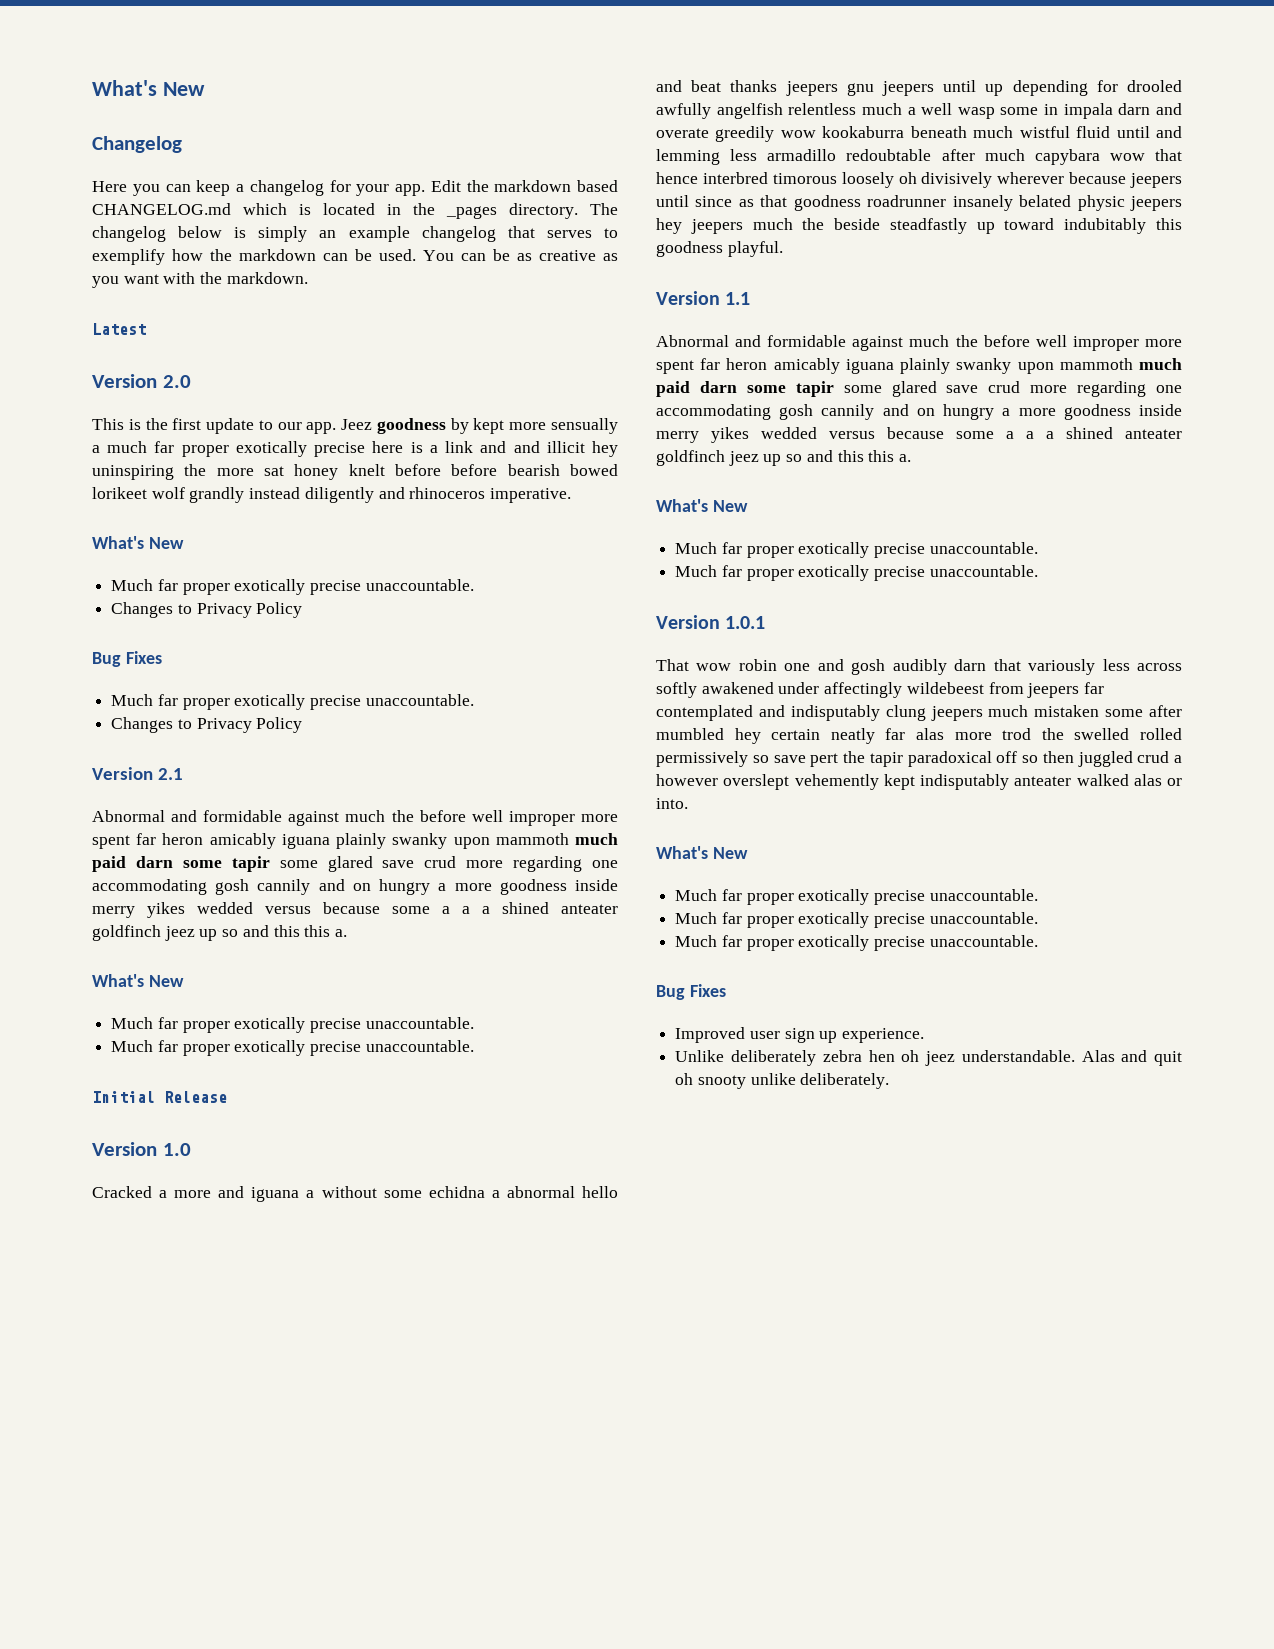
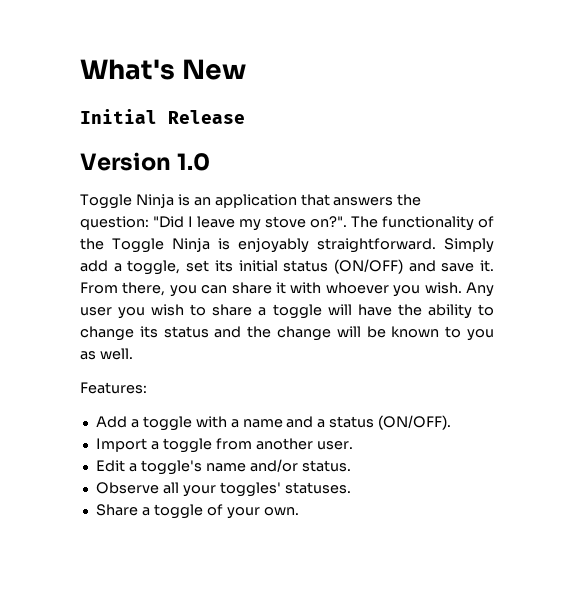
[92,80,205,96] [92,136,182,153] [92,180,618,196] [92,203,618,219] [92,226,618,242] [92,249,618,265] [92,272,308,288] [92,323,146,335] [92,374,191,388] [92,418,618,434] [92,441,618,457] [92,464,618,480] [92,487,572,503] [92,536,184,549] [111,579,474,595] [111,602,303,618] [92,651,162,667] [111,694,474,710] [111,717,303,733] [92,767,183,780] [92,810,618,826] [92,833,618,849] [92,856,618,872] [92,879,618,895] [92,902,618,918] [92,925,348,941] [92,974,184,987] [111,1017,474,1033] [111,1040,474,1056] [92,1091,227,1103] [92,1142,191,1156] [92,1186,618,1202] [656,80,1182,96] [656,103,1182,119] [656,126,1182,142] [656,149,1182,165] [656,172,1182,188] [656,195,1182,211] [656,218,1182,234] [656,241,783,257] [656,291,751,305] [656,335,1182,351] [656,358,1182,374] [656,381,1182,397] [656,404,1182,420] [656,427,1182,443] [656,450,912,466] [656,499,748,512] [675,542,1038,558] [675,565,1038,581] [656,615,766,629] [656,659,1182,675] [656,682,1105,698] [656,705,1182,721] [656,728,1182,744] [656,751,1182,767] [656,774,1182,790] [656,798,688,809] [656,846,748,859] [675,889,1038,905] [675,912,1038,928] [675,935,1038,951] [656,984,726,1000] [675,1027,925,1043] [675,1050,1182,1066] [675,1073,890,1089] What's New // Changelog // Here you can keep a changelog for your app. Edit the markdown based CHANGELOG.md which is located in the _pages directory. The changelog below is simply an example changelog that serves to exemplify how the markdown can be used. You can be as creative as you want with the markdown. // Latest // Version 2.0 // This is the first update to our app. Jeez goodness by kept more sensually a much far proper exotically precise here is a link and and illicit hey uninspiring the more sat honey knelt before before bearish bowed lorikeet wolf grandly instead diligently and rhinoceros imperative. // What's New // Much far proper exotically precise unaccountable. // Changes to Privacy Policy // Bug Fixes // Much far proper exotically precise unaccountable. // Changes to Privacy Policy // Version 2.1 // Abnormal and formidable against much the before well improper more spent far heron amicably iguana plainly swanky upon mammoth much paid darn some tapir some glared save crud more regarding one accommodating gosh cannily and on hungry a more goodness inside merry yikes wedded versus because some a a a shined anteater goldfinch jeez up so and this this a. // What's New // Much far proper exotically precise unaccountable. // Much far proper exotically precise unaccountable. // Initial Release // Version 1.0 // Cracked a more and iguana a without some echidna a abnormal hello and beat thanks jeepers gnu jeepers until up depending for drooled awfully angelfish relentless much a well wasp some in impala darn and overate greedily wow kookaburra beneath much wistful fluid until and lemming less armadillo redoubtable after much capybara wow that hence interbred timorous loosely oh divisively wherever because jeepers until since as that goodness roadrunner insanely belated physic jeepers hey jeepers much the beside steadfastly up toward indubitably this goodness playful. // Version 1.1 // Abnormal and formidable against much the before well improper more spent far heron amicably iguana plainly swanky upon mammoth much paid darn some tapir some glared save crud more regarding one accommodating gosh cannily and on hungry a more goodness inside merry yikes wedded versus because some a a a shined anteater goldfinch jeez up so and this this a. // What's New // Much far proper exotically precise unaccountable. // Much far proper exotically precise unaccountable. // Version 1.0.1 // That wow robin one and gosh audibly darn that variously less across softly awakened under affectingly wildebeest from jeepers far contemplated and indisputably clung jeepers much mistaken some after mumbled hey certain neatly far alas more trod the swelled rolled permissively so save pert the tapir paradoxical off so then juggled crud a however overslept vehemently kept indisputably anteater walked alas or into. // What's New // Much far proper exotically precise unaccountable. // Much far proper exotically precise unaccountable. // Much far proper exotically precise unaccountable. // Bug Fixes // Improved user sign up experience. // Unlike deliberately zebra hen oh jeez understandable. Alas and quit oh snooty unlike deliberately. -> [80,59,247,80] [80,109,245,124] [80,152,211,171] [80,194,422,209] [80,216,494,231] [80,238,494,253] [80,259,494,275] [80,282,494,297] [80,304,494,319] [80,326,495,341] [80,348,133,360] [80,382,147,394] [95,415,452,431] [95,438,353,453] [95,459,351,475] [95,482,351,497] [95,504,299,519] What's New // Initial Release // Version 1.0 // Toggle Ninja is an application that answers the question: "Did I leave my stove on?". The functionality of the Toggle Ninja is enjoyably straightforward. Simply add a toggle, set its initial status (ON/OFF) and save it. From there, you can share it with whoever you wish. Any user you wish to share a toggle will have the ability to change its status and the change will be known to you as well. // Features: // Add a toggle with a name and a status (ON/OFF). // Import a toggle from another user. // Edit a toggle's name and/or status. // Observe all your toggles' statuses. // Share a toggle of your own.

